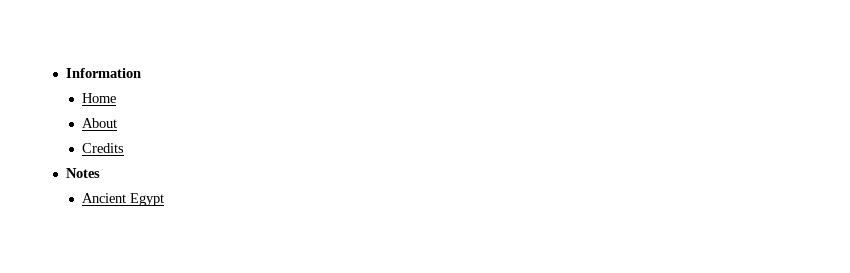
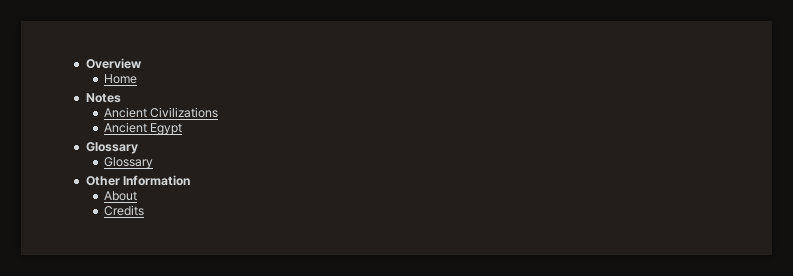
[65,68,141,78] Information -> [85,58,142,69] Overview
(117, 98) none -> [85,93,121,103] [103,107,219,118] [103,122,183,135] [85,142,138,154] [103,157,153,169] [85,175,191,186] // Notes // Ancient Civilizations // Ancient Egypt // Glossary // Glossary // Other Information
[65,168,100,178] [82,193,165,206] // Notes // Ancient Egypt -> (144, 210) none

